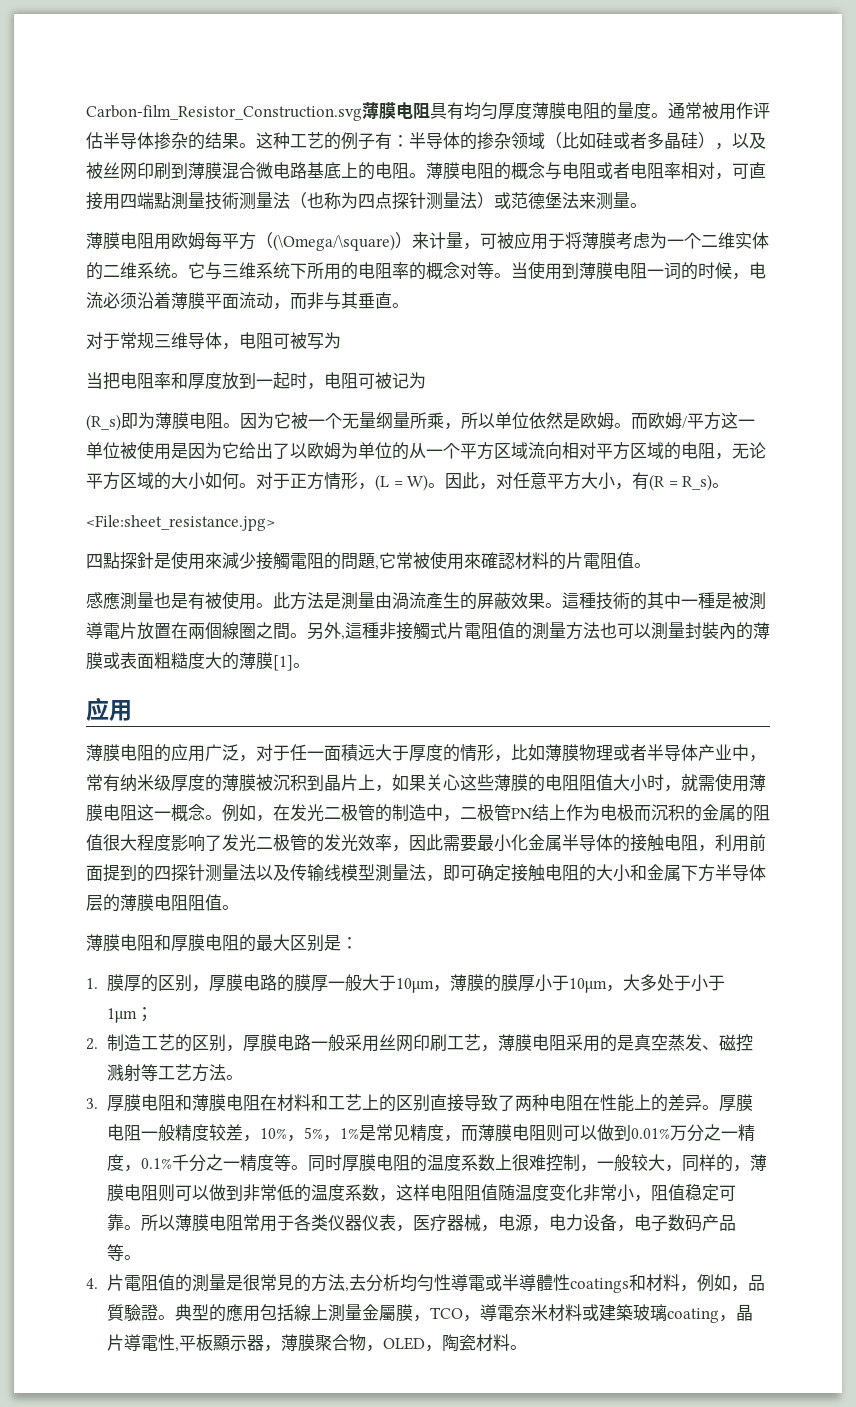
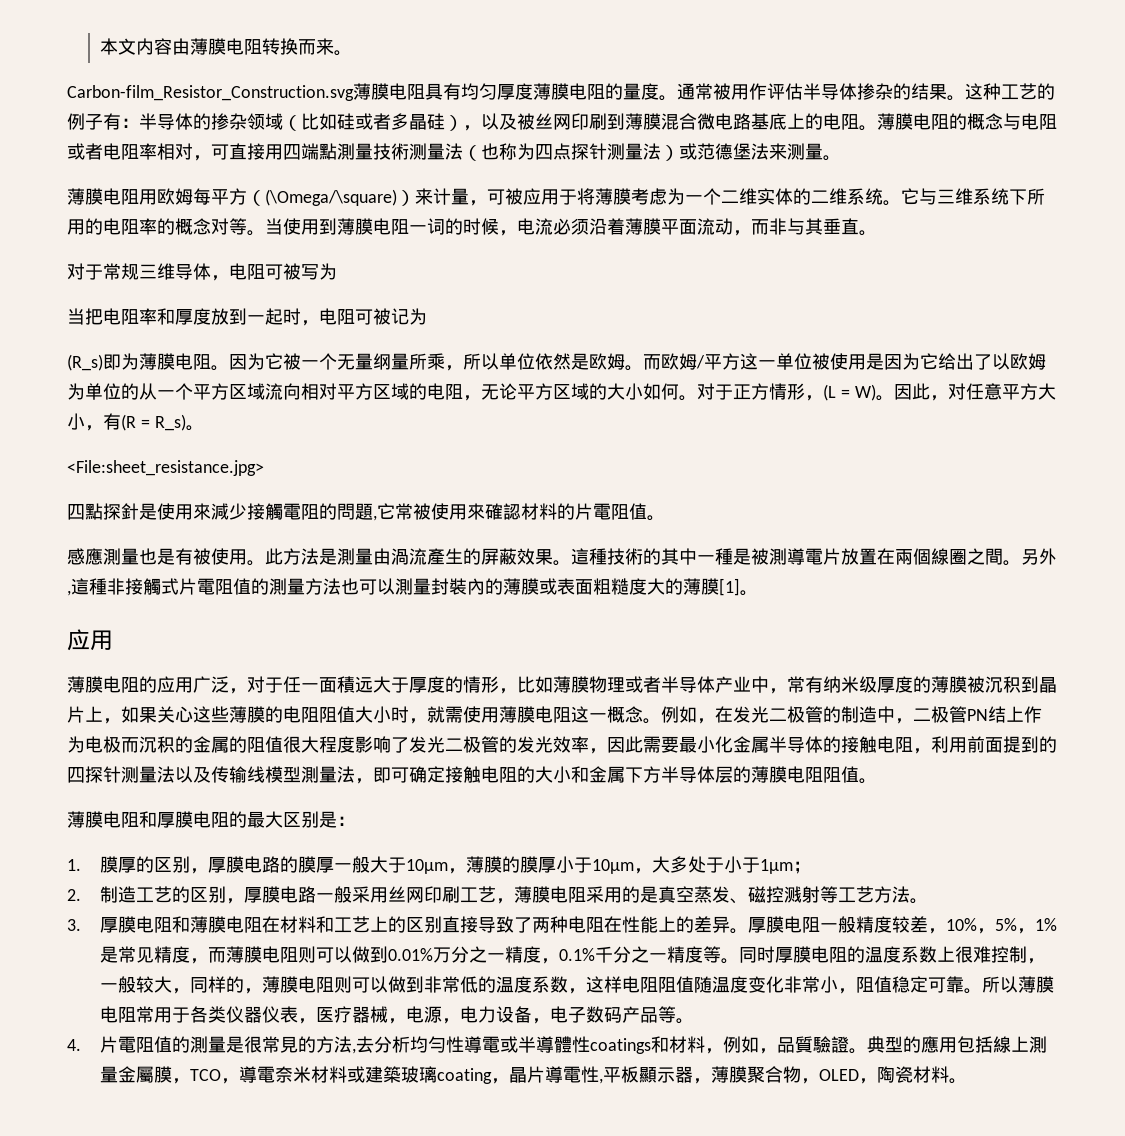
(86, 113) none -> [100,38,353,56] 本文内容由薄膜电阻转换而来。 //

